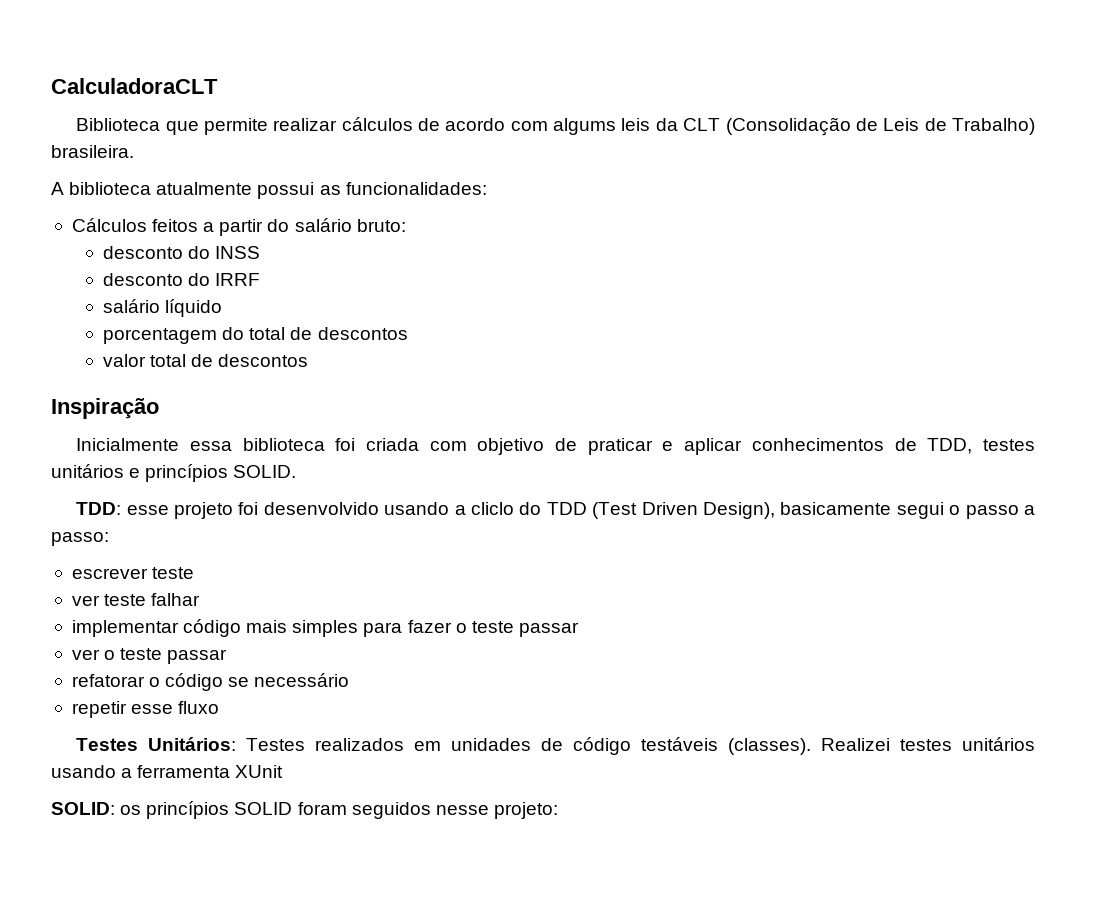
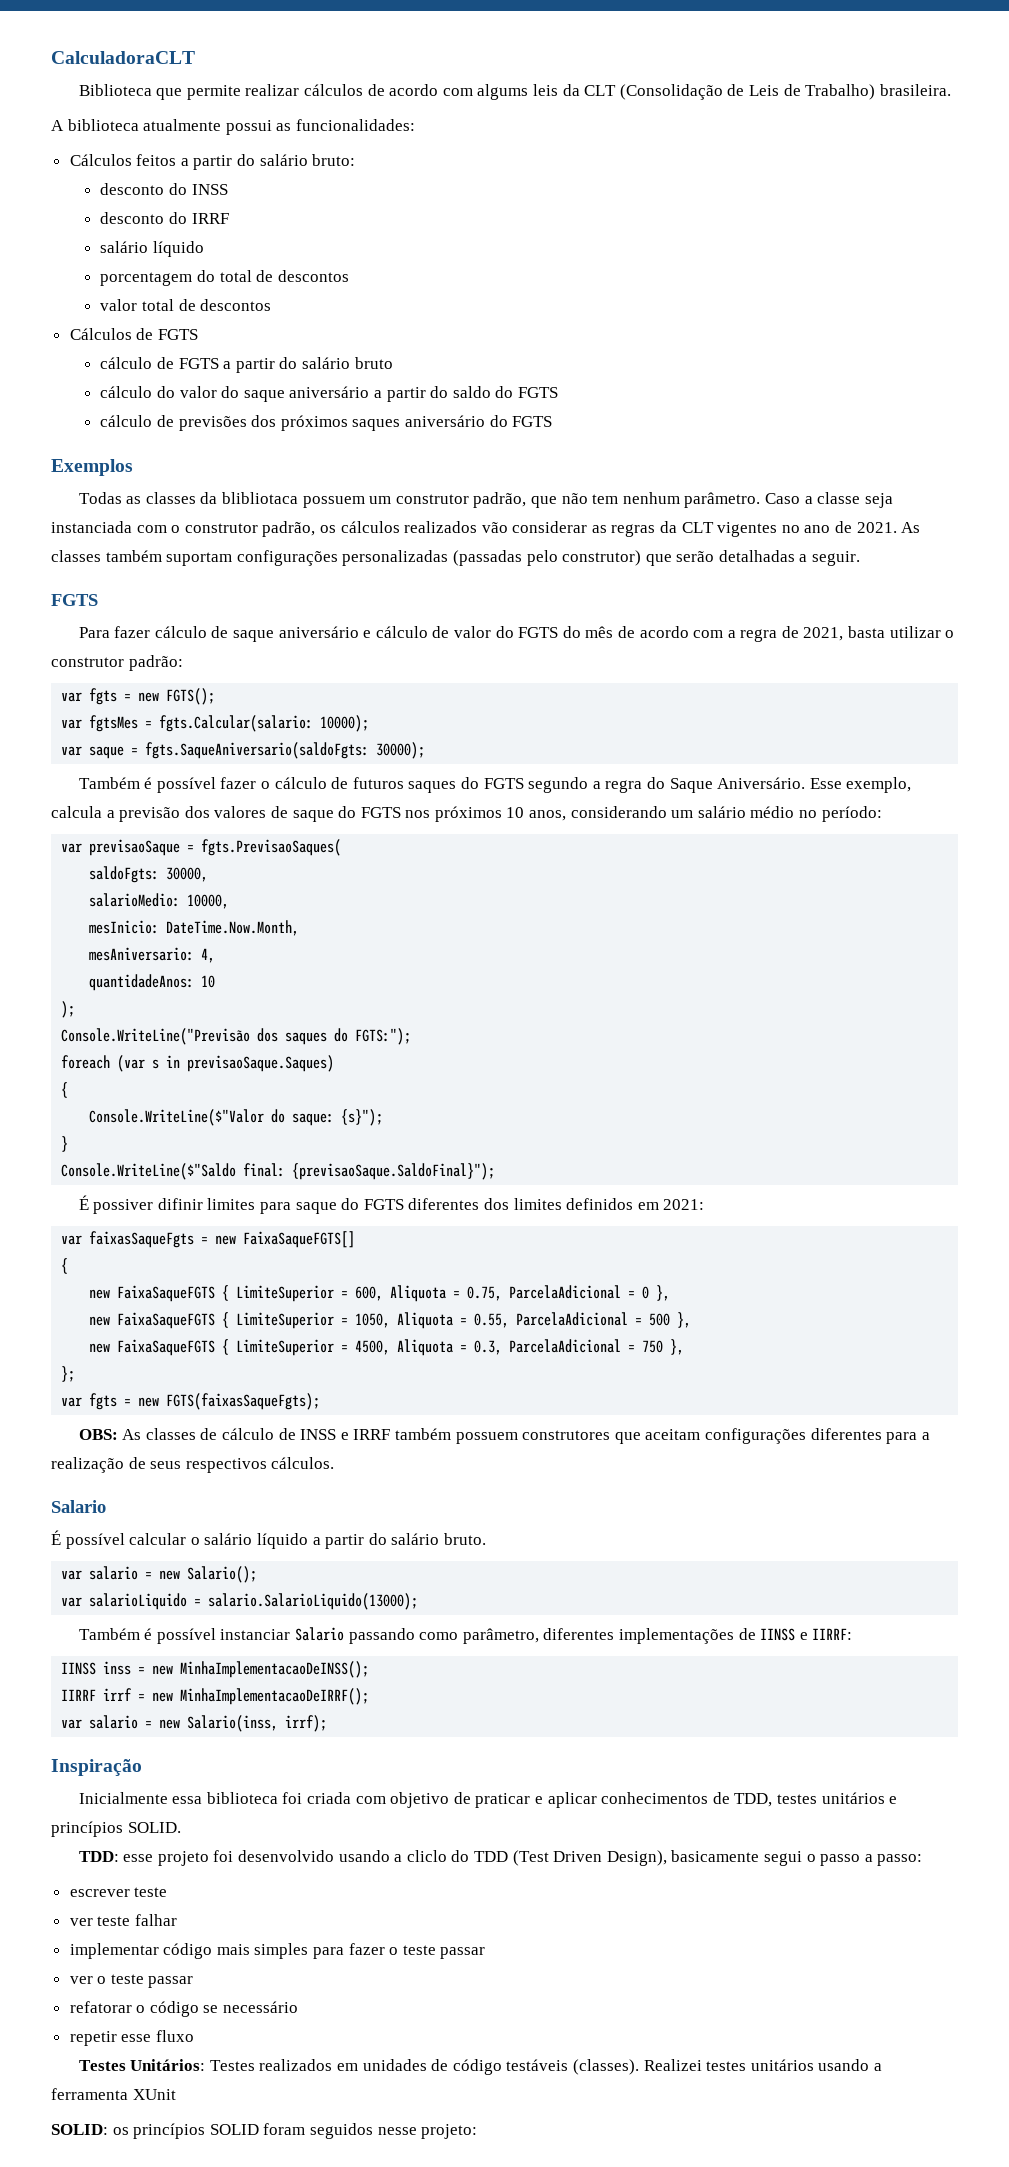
(309, 360) none -> [69,328,198,340] [100,357,393,373] [100,386,558,402] [100,415,553,431] [51,459,133,476] [78,492,893,508] [51,521,921,537] [51,550,861,566] [51,594,98,606] [78,626,955,642] [51,655,183,671] [61,688,216,705] [61,715,370,732] [61,742,426,759] [78,777,912,793] [51,806,882,822] [61,839,342,856] [89,866,209,883] [89,893,230,909] [89,920,300,936] [89,947,216,963] [89,974,216,991] [61,1001,76,1018] [61,1028,412,1045] [61,1055,335,1072] [61,1082,69,1098] [89,1109,384,1126] [61,1136,69,1152] [61,1163,496,1180] [78,1195,705,1214] [61,1231,356,1248] [61,1258,69,1274] [89,1285,671,1302] [89,1312,692,1329] [89,1339,685,1356] [61,1366,76,1382] [61,1393,321,1410] [78,1428,930,1444] [51,1457,335,1473] [51,1500,106,1513] [51,1530,486,1549] [61,1566,258,1583] [61,1593,419,1610] [78,1627,853,1644] [61,1661,370,1678] [61,1688,370,1705] [61,1715,328,1732] // Cálculos de FGTS // cálculo de FGTS a partir do salário bruto // cálculo do valor do saque aniversário a partir do saldo do FGTS // cálculo de previsões dos próximos saques aniversário do FGTS // Exemplos // Todas as classes da blibliotaca possuem um construtor padrão, que não tem nenhum parâmetro. Caso a classe seja instanciada com o construtor padrão, os cálculos realizados vão considerar as regras da CLT vigentes no ano de 2021. As classes também suportam configurações personalizadas (passadas pelo construtor) que serão detalhadas a seguir. // FGTS // Para fazer cálculo de saque aniversário e cálculo de valor do FGTS do mês de acordo com a regra de 2021, basta utilizar o construtor padrão: // var fgts = new FGTS(); // var fgtsMes = fgts.Calcular(salario: 10000); // var saque = fgts.SaqueAniversario(saldoFgts: 30000); // Também é possível fazer o cálculo de futuros saques do FGTS segundo a regra do Saque Aniversário. Esse exemplo, calcula a previsão dos valores de saque do FGTS nos próximos 10 anos, considerando um salário médio no período: // var previsaoSaque = fgts.PrevisaoSaques( // saldoFgts: 30000, // salarioMedio: 10000, // mesInicio: DateTime.Now.Month, // mesAniversario: 4, // quantidadeAnos: 10 // ); // Console.WriteLine("Previsão dos saques do FGTS:"); // foreach (var s in previsaoSaque.Saques) // { // Console.WriteLine($"Valor do saque: {s}"); // } // Console.WriteLine($"Saldo final: {previsaoSaque.SaldoFinal}"); // É possiver difinir limites para saque do FGTS diferentes dos limites definidos em 2021: // var faixasSaqueFgts = new FaixaSaqueFGTS[] // { // new FaixaSaqueFGTS { LimiteSuperior = 600, Aliquota = 0.75, ParcelaAdicional = 0 }, // new FaixaSaqueFGTS { LimiteSuperior = 1050, Aliquota = 0.55, ParcelaAdicional = 500 }, // new FaixaSaqueFGTS { LimiteSuperior = 4500, Aliquota = 0.3, ParcelaAdicional = 750 }, // }; // var fgts = new FGTS(faixasSaqueFgts); // OBS: As classes de cálculo de INSS e IRRF também possuem construtores que aceitam configurações diferentes para a realização de seus respectivos cálculos. // Salario // É possível calcular o salário líquido a partir do salário bruto. // var salario = new Salario(); // var salarioLiquido = salario.SalarioLiquido(13000); // Também é possível instanciar Salario passando como parâmetro, diferentes implementações de IINSS e IIRRF: // IINSS inss = new MinhaImplementacaoDeINSS(); // IIRRF irrf = new MinhaImplementacaoDeIRRF(); // var salario = new Salario(inss, irrf);

